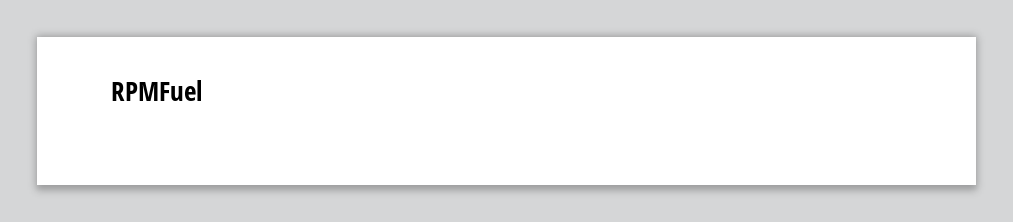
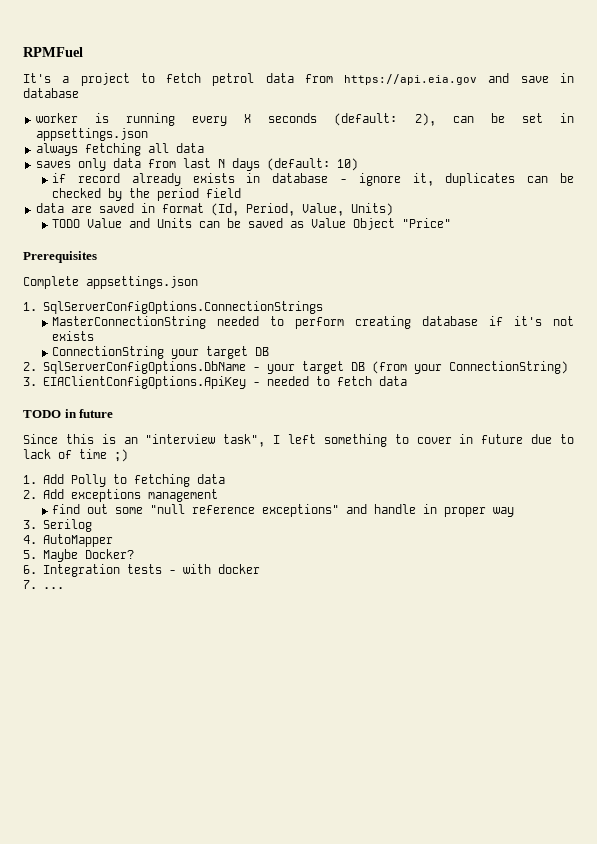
(202, 90) none -> [23,73,574,86] [23,88,79,98] [35,113,574,126] [35,128,148,141] [35,143,204,156] [35,158,358,171] [52,173,574,186] [52,188,242,201] [35,203,393,216] [52,218,452,230] [23,251,97,263] [23,276,198,289] [23,301,323,314] [52,316,574,329] [52,331,95,341] [52,346,270,359] [23,361,568,374] [23,376,407,389] [23,409,114,418] [23,434,574,447] [23,449,128,462] [23,474,225,487] [23,489,218,502] [52,504,515,517] [23,519,92,532] [23,534,113,547] [23,549,134,562] [23,564,260,577] [23,580,64,589] // It's a project to fetch petrol data from https://api.eia.gov and save in database // worker is running every X seconds (default: 2), can be set in appsettings.json // always fetching all data // saves only data from last N days (default: 10) // if record already exists in database - ignore it, duplicates can be checked by the period field // data are saved in format (Id, Period, Value, Units) // TODO Value and Units can be saved as Value Object "Price" // Prerequisites // Complete appsettings.json // 1. SqlServerConfigOptions.ConnectionStrings // MasterConnectionString needed to perform creating database if it's not exists // ConnectionString your target DB // 2. SqlServerConfigOptions.DbName - your target DB (from your ConnectionString) // 3. EIAClientConfigOptions.ApiKey - needed to fetch data // TODO in future // Since this is an "interview task", I left something to cover in future due to lack of time ;) // 1. Add Polly to fetching data // 2. Add exceptions management // find out some "null reference exceptions" and handle in proper way // 3. Serilog // 4. AutoMapper // 5. Maybe Docker? // 6. Integration tests - with docker // 7. ...

